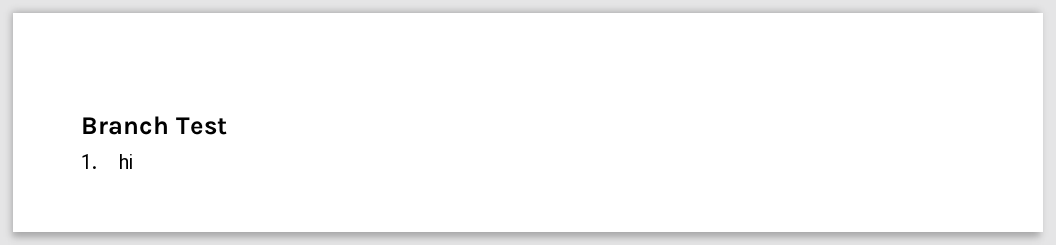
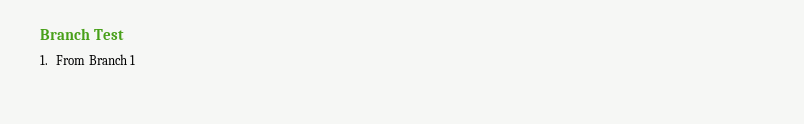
[118,154,133,169] hi -> [56,54,136,65] From Branch 1

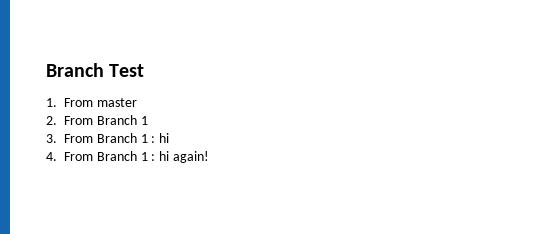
[88,54,136,65] Branch 1 -> [96,98,137,107] [46,115,148,125] [46,133,170,143] [46,151,209,163] master // 2. From Branch 1 // 3. From Branch 1 : hi // 4. From Branch 1 : hi again!

